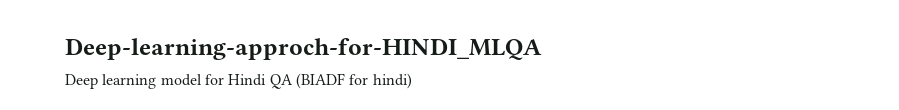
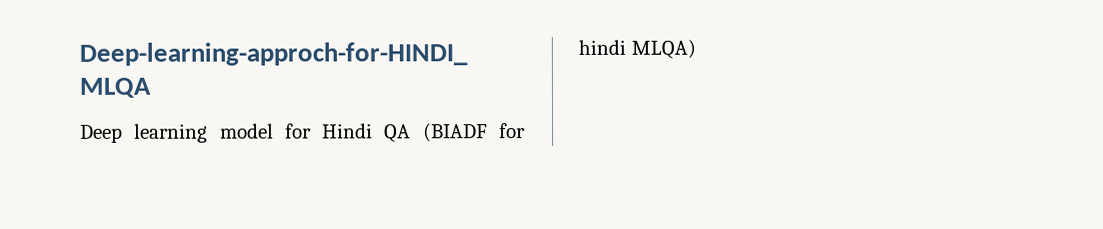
[372,73,412,89] hindi) -> [578,39,696,59] hindi MLQA)

